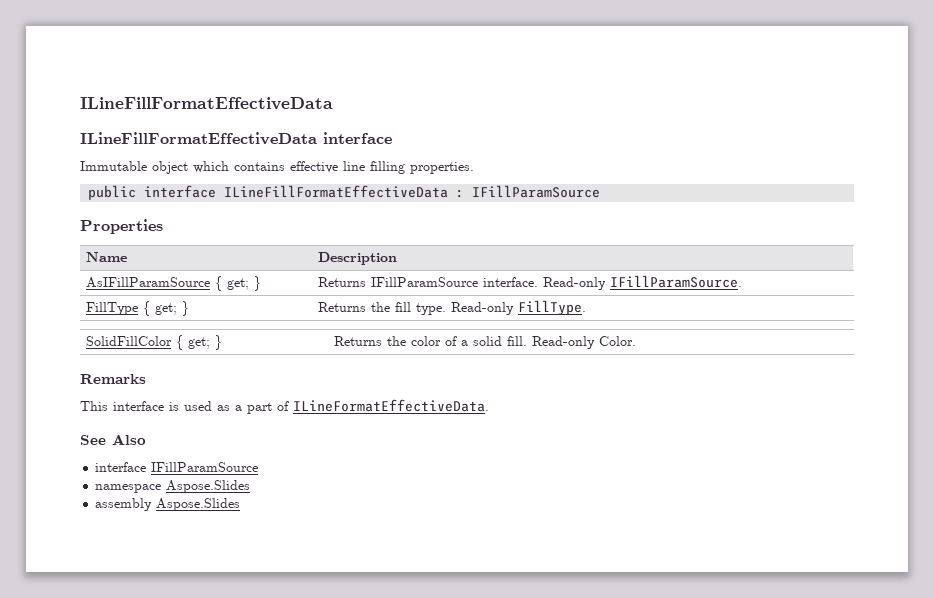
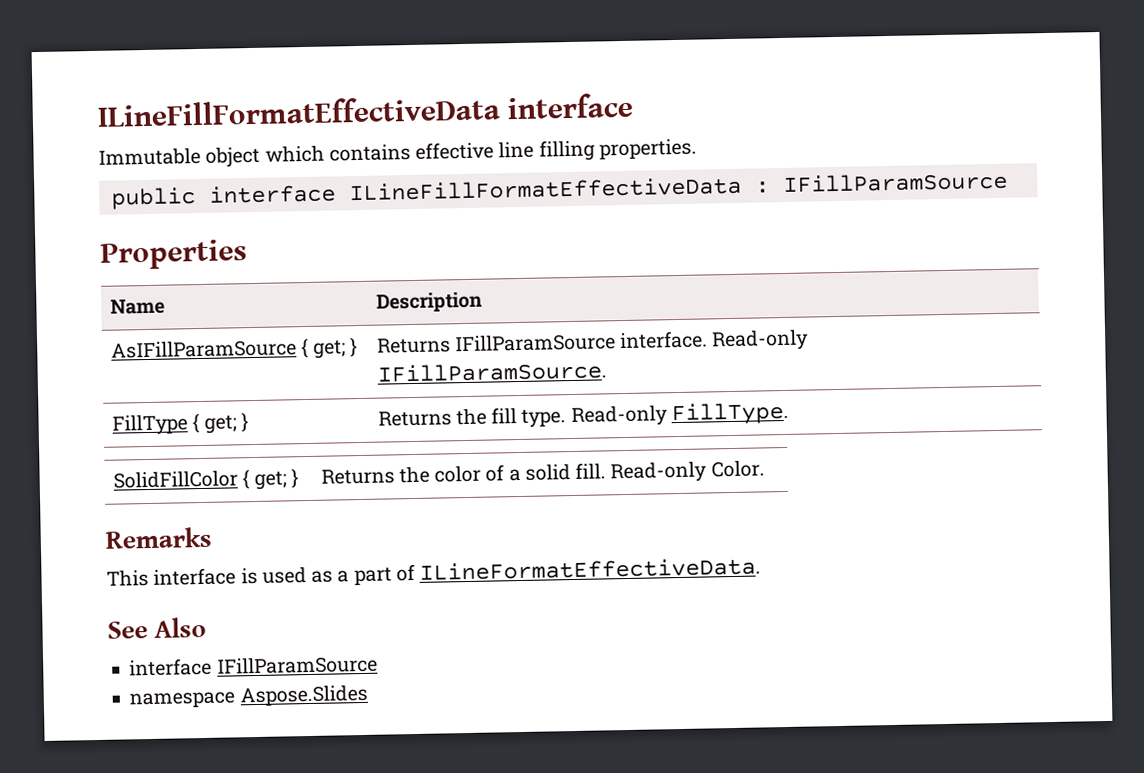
[80,97,333,110] [80,132,317,145] ILineFillFormatEffectiveData // ILineFillFormatEffectiveData -> [97,95,500,127] ILineFillFormatEffectiveData
[95,498,241,511] // assembly Aspose.Slides -> (368, 695) none

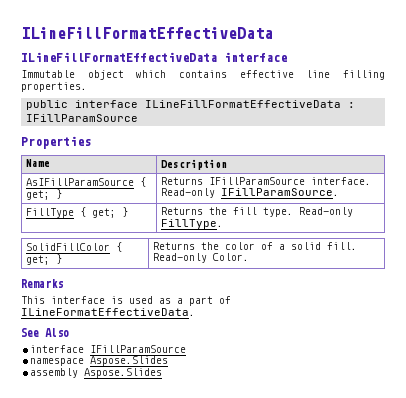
[97,95,500,127] ILineFillFormatEffectiveData -> [21,27,273,39] [21,52,217,62] ILineFillFormatEffectiveData // ILineFillFormatEffectiveData
(368, 695) none -> [30,368,163,378] // assembly Aspose.Slides

